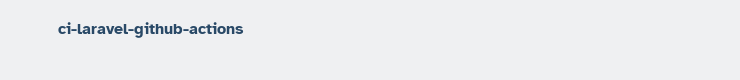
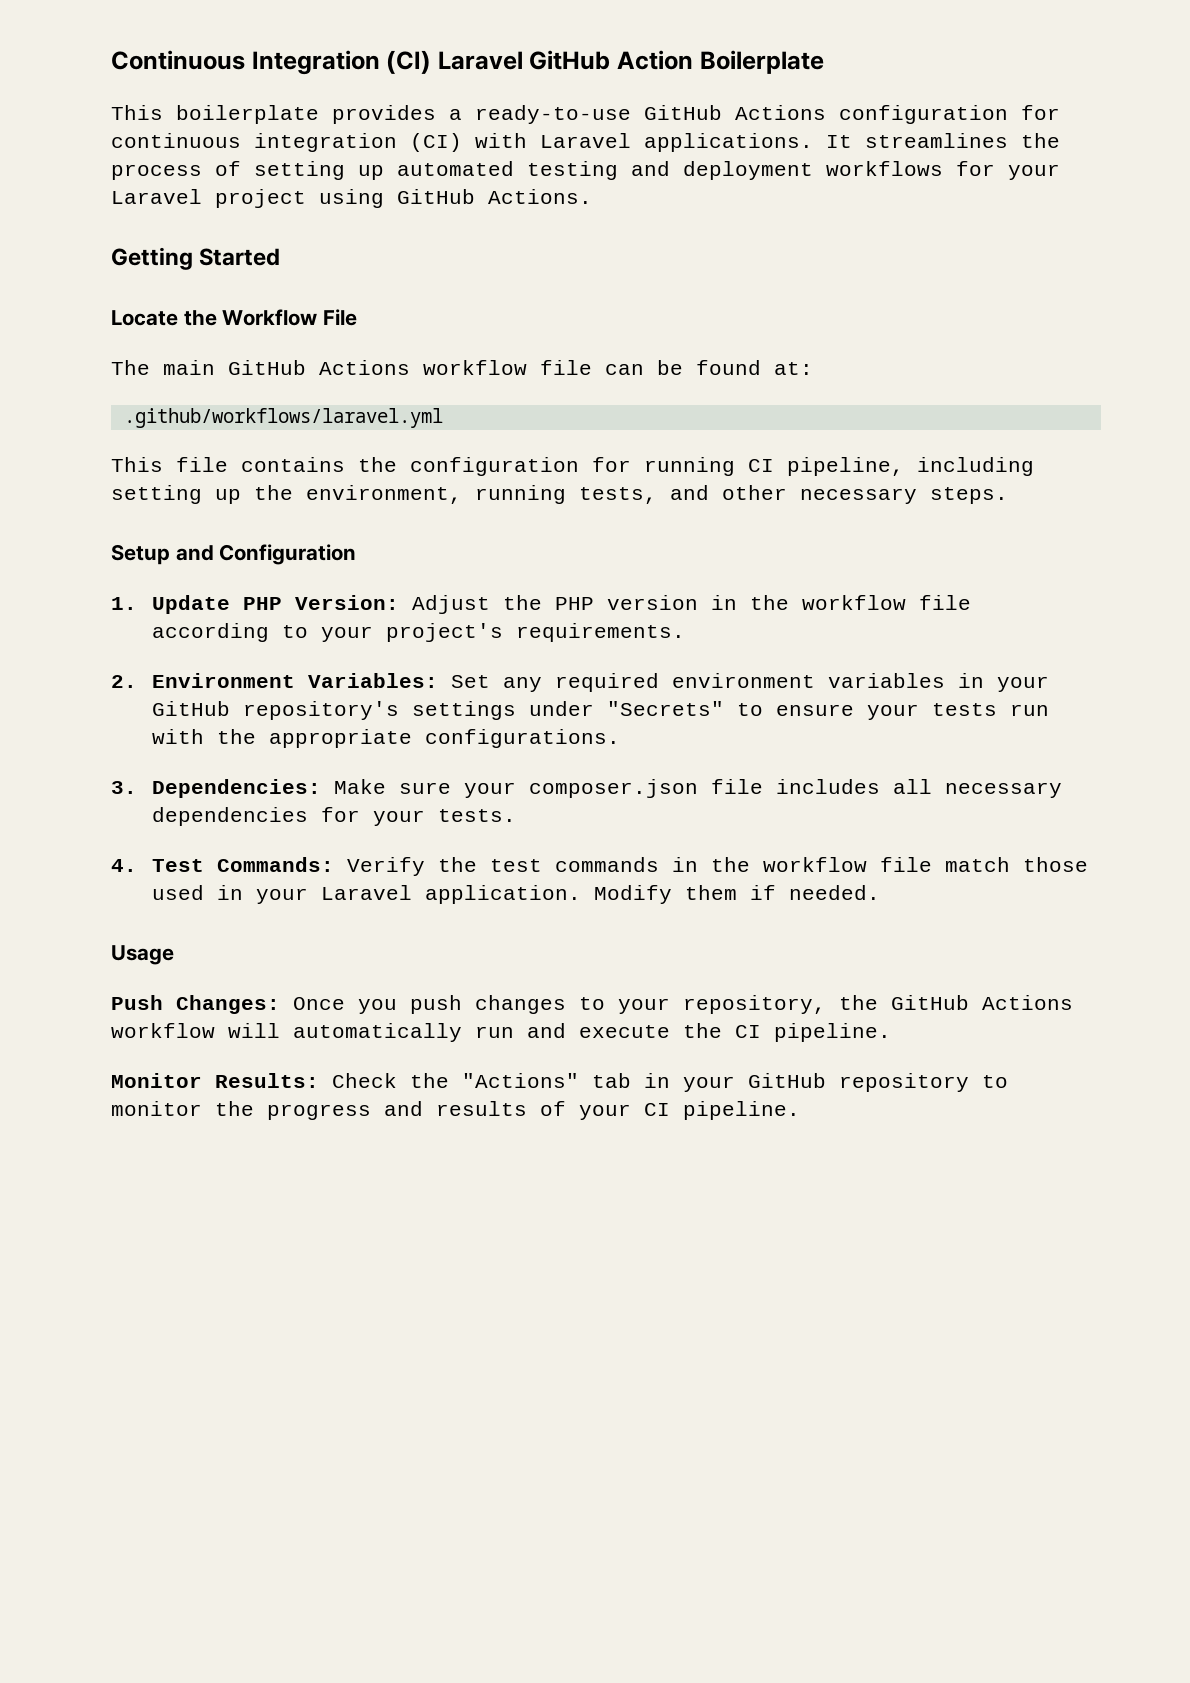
[58,22,244,38] ci-laravel-github-actions -> [111,50,824,75] [111,105,1060,124] [111,133,1060,152] [111,161,1060,180] [111,189,592,208] [111,247,281,270] [111,309,358,326] [111,360,813,375] [123,408,443,428] [111,457,1034,476] [111,485,1008,504] [111,544,357,565] [111,595,972,614] [152,623,686,642] [111,673,1050,692] [152,701,1050,720] [152,729,621,748] [111,779,1063,798] [152,807,517,826] [111,857,1089,876] [152,885,881,904] [111,945,174,965] [111,995,1073,1014] [111,1023,891,1042] [111,1073,1008,1092] [111,1101,800,1120] Continuous Integration (CI) Laravel GitHub Action Boilerplate // This boilerplate provides a ready-to-use GitHub Actions configuration for continuous integration (CI) with Laravel applications. It streamlines the process of setting up automated testing and deployment workflows for your Laravel project using GitHub Actions. // Getting Started // Locate the Workflow File // The main GitHub Actions workflow file can be found at: // .github/workflows/laravel.yml // This file contains the configuration for running CI pipeline, including setting up the environment, running tests, and other necessary steps. // Setup and Configuration // 1. Update PHP Version: Adjust the PHP version in the workflow file according to your project's requirements. // 2. Environment Variables: Set any required environment variables in your GitHub repository's settings under "Secrets" to ensure your tests run with the appropriate configurations. // 3. Dependencies: Make sure your composer.json file includes all necessary dependencies for your tests. // 4. Test Commands: Verify the test commands in the workflow file match those used in your Laravel application. Modify them if needed. // Usage // Push Changes: Once you push changes to your repository, the GitHub Actions workflow will automatically run and execute the CI pipeline. // Monitor Results: Check the "Actions" tab in your GitHub repository to monitor the progress and results of your CI pipeline.

